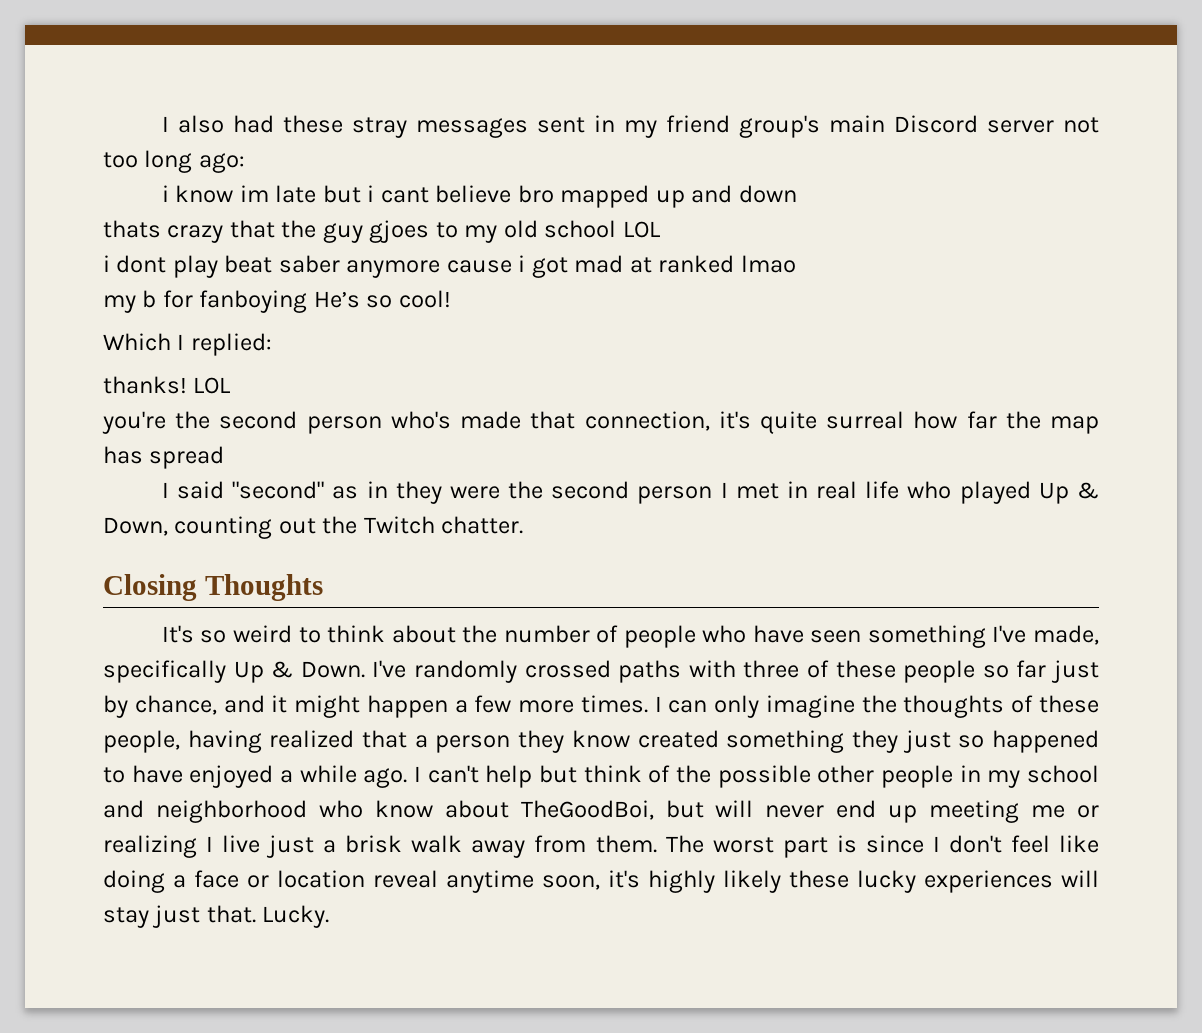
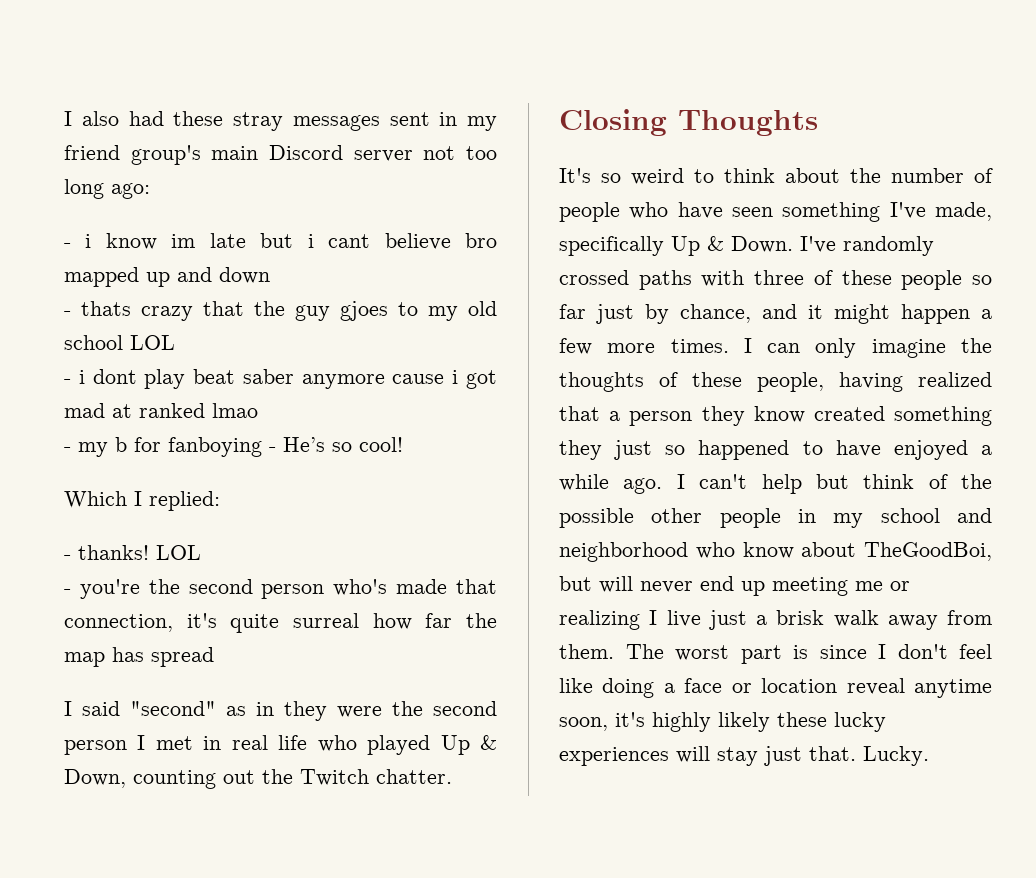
(245, 163) none -> [64,243,71,248] -
(797, 194) none -> [64,311,71,316] -
(660, 229) none -> [64,379,71,384] -
(796, 264) none -> [64,447,71,452] -
(308, 301) none -> [269,447,276,452] -
(272, 344) none -> [64,555,71,560] -
(231, 385) none -> [64,589,71,594] -

